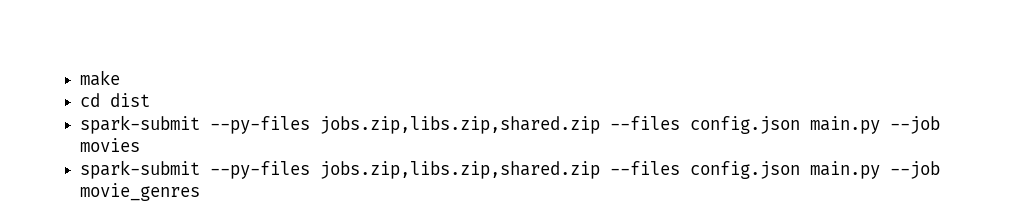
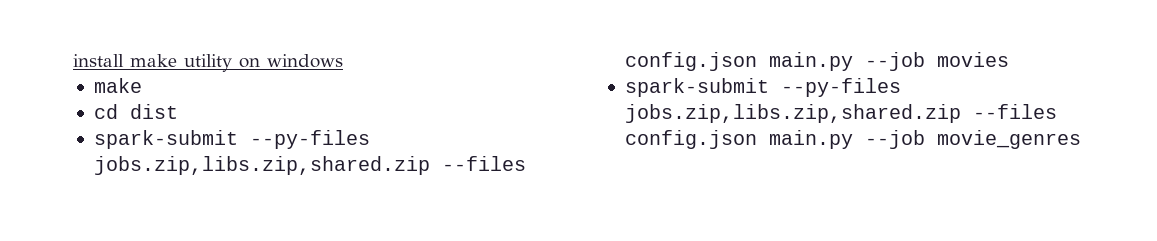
(80, 78) none -> [73,54,343,72] install make utility on windows //

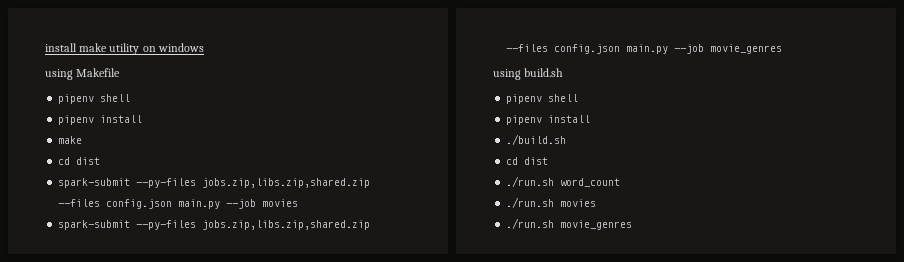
(343, 61) none -> [45,68,121,80] [58,94,131,104] [58,115,143,125] // using Makefile // pipenv shell // pipenv install
(1081, 139) none -> [493,68,564,80] [506,94,579,104] [506,115,591,125] [506,134,567,145] [506,157,549,165] [506,176,621,187] [506,197,597,208] [506,218,633,230] // using build.sh // pipenv shell // pipenv install // ./build.sh // cd dist // ./run.sh word_count // ./run.sh movies // ./run.sh movie_genres

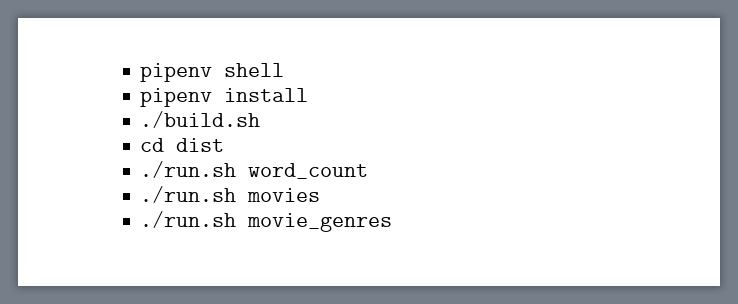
[45,43,204,55] [45,68,121,80] [58,94,131,104] [58,115,143,125] [58,136,83,144] [58,157,101,165] [58,178,371,188] [58,199,299,209] [58,220,371,230] [506,44,783,54] [493,68,564,80] install make utility on windows // using Makefile // pipenv shell // pipenv install // make // cd dist // spark-submit --py-files jobs.zip,libs.zip,shared.zip --files config.json main.py --job movies // spark-submit --py-files jobs.zip,libs.zip,shared.zip --files config.json main.py --job movie_genres // using build.sh // -> (139, 72) none

